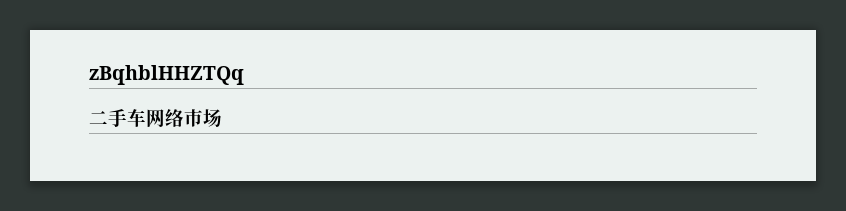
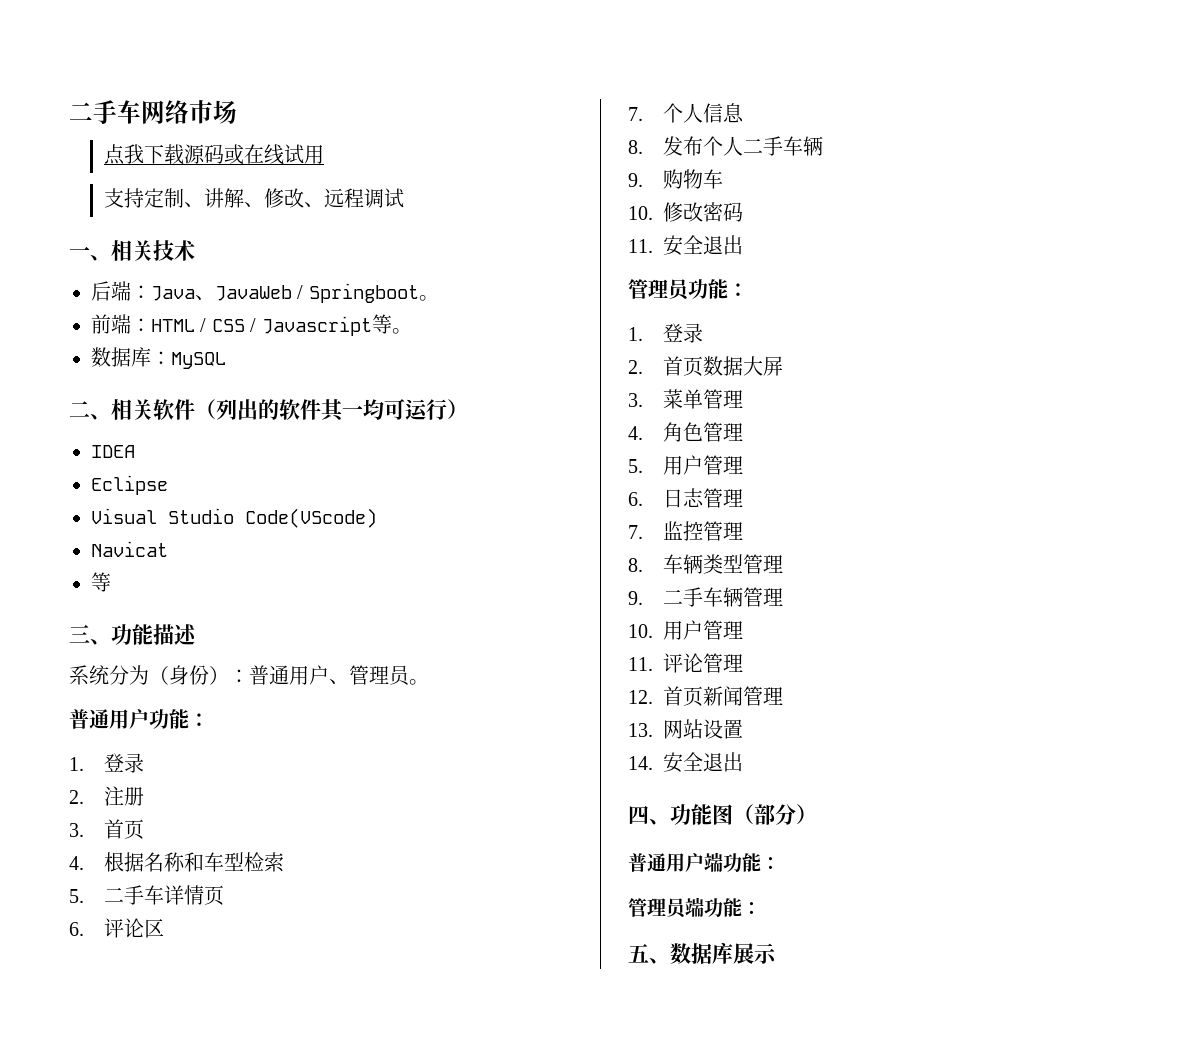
[89,65,244,85] zBqhblHHZTQq // -> (69, 111) none
(222, 118) none -> [104,144,325,165] [104,188,405,208] [69,240,195,261] [91,281,439,303] [91,314,412,336] [91,347,226,369] [69,399,468,422] [91,445,135,458] [91,475,168,495] [91,508,377,528] [91,541,168,557] [91,572,111,592] [69,624,197,645] [69,665,429,686] [69,709,209,729] [69,753,145,773] [69,786,145,806] [69,819,145,839] [69,852,285,872] [69,885,225,905] [69,918,165,938] [628,103,745,123] [628,136,824,156] [628,169,724,189] [628,202,744,222] [628,235,744,256] [628,279,748,301] [628,323,704,343] [628,356,784,376] [628,389,744,409] [628,422,744,442] [628,455,744,475] [628,488,744,508] [628,521,744,541] [628,554,784,574] [628,587,784,607] [628,620,744,640] [628,653,744,673] [628,686,784,706] [628,719,744,739] [628,752,744,773] [628,804,817,825] [628,852,780,872] [628,897,761,919] [628,942,777,964] // 点我下载源码或在线试用 // 支持定制、讲解、修改、远程调试 // 一、相关技术 // 后端：Java、JavaWeb / Springboot。 // 前端：HTML / CSS / Javascript等。 // 数据库：MySQL // 二、相关软件（列出的软件其一均可运行） // IDEA // Eclipse // Visual Studio Code(VScode) // Navicat // 等 // 三、功能描述 // 系统分为（身份）：普通用户、管理员。 // 普通用户功能： // 1.登录 // 2.注册 // 3.首页 // 4.根据名称和车型检索 // 5.二手车详情页 // 6.评论区 // 7.个人信息 // 8.发布个人二手车辆 // 9.购物车 // 10.修改密码 // 11.安全退出 // 管理员功能： // 1.登录 // 2.首页数据大屏 // 3.菜单管理 // 4.角色管理 // 5.用户管理 // 6.日志管理 // 7.监控管理 // 8.车辆类型管理 // 9.二手车辆管理 // 10.用户管理 // 11.评论管理 // 12.首页新闻管理 // 13.网站设置 // 14.安全退出 // 四、功能图（部分） // 普通用户端功能： // 管理员端功能： // 五、数据库展示

